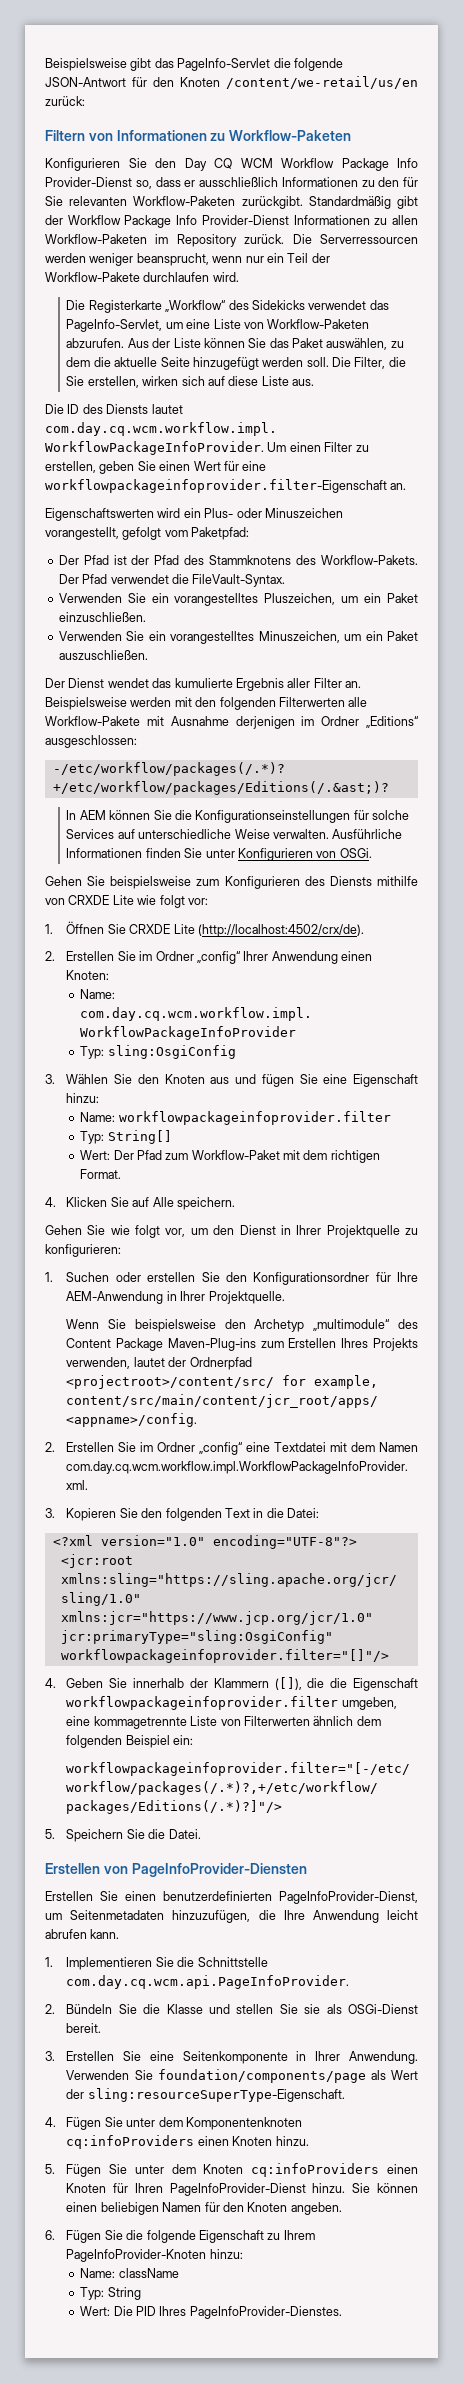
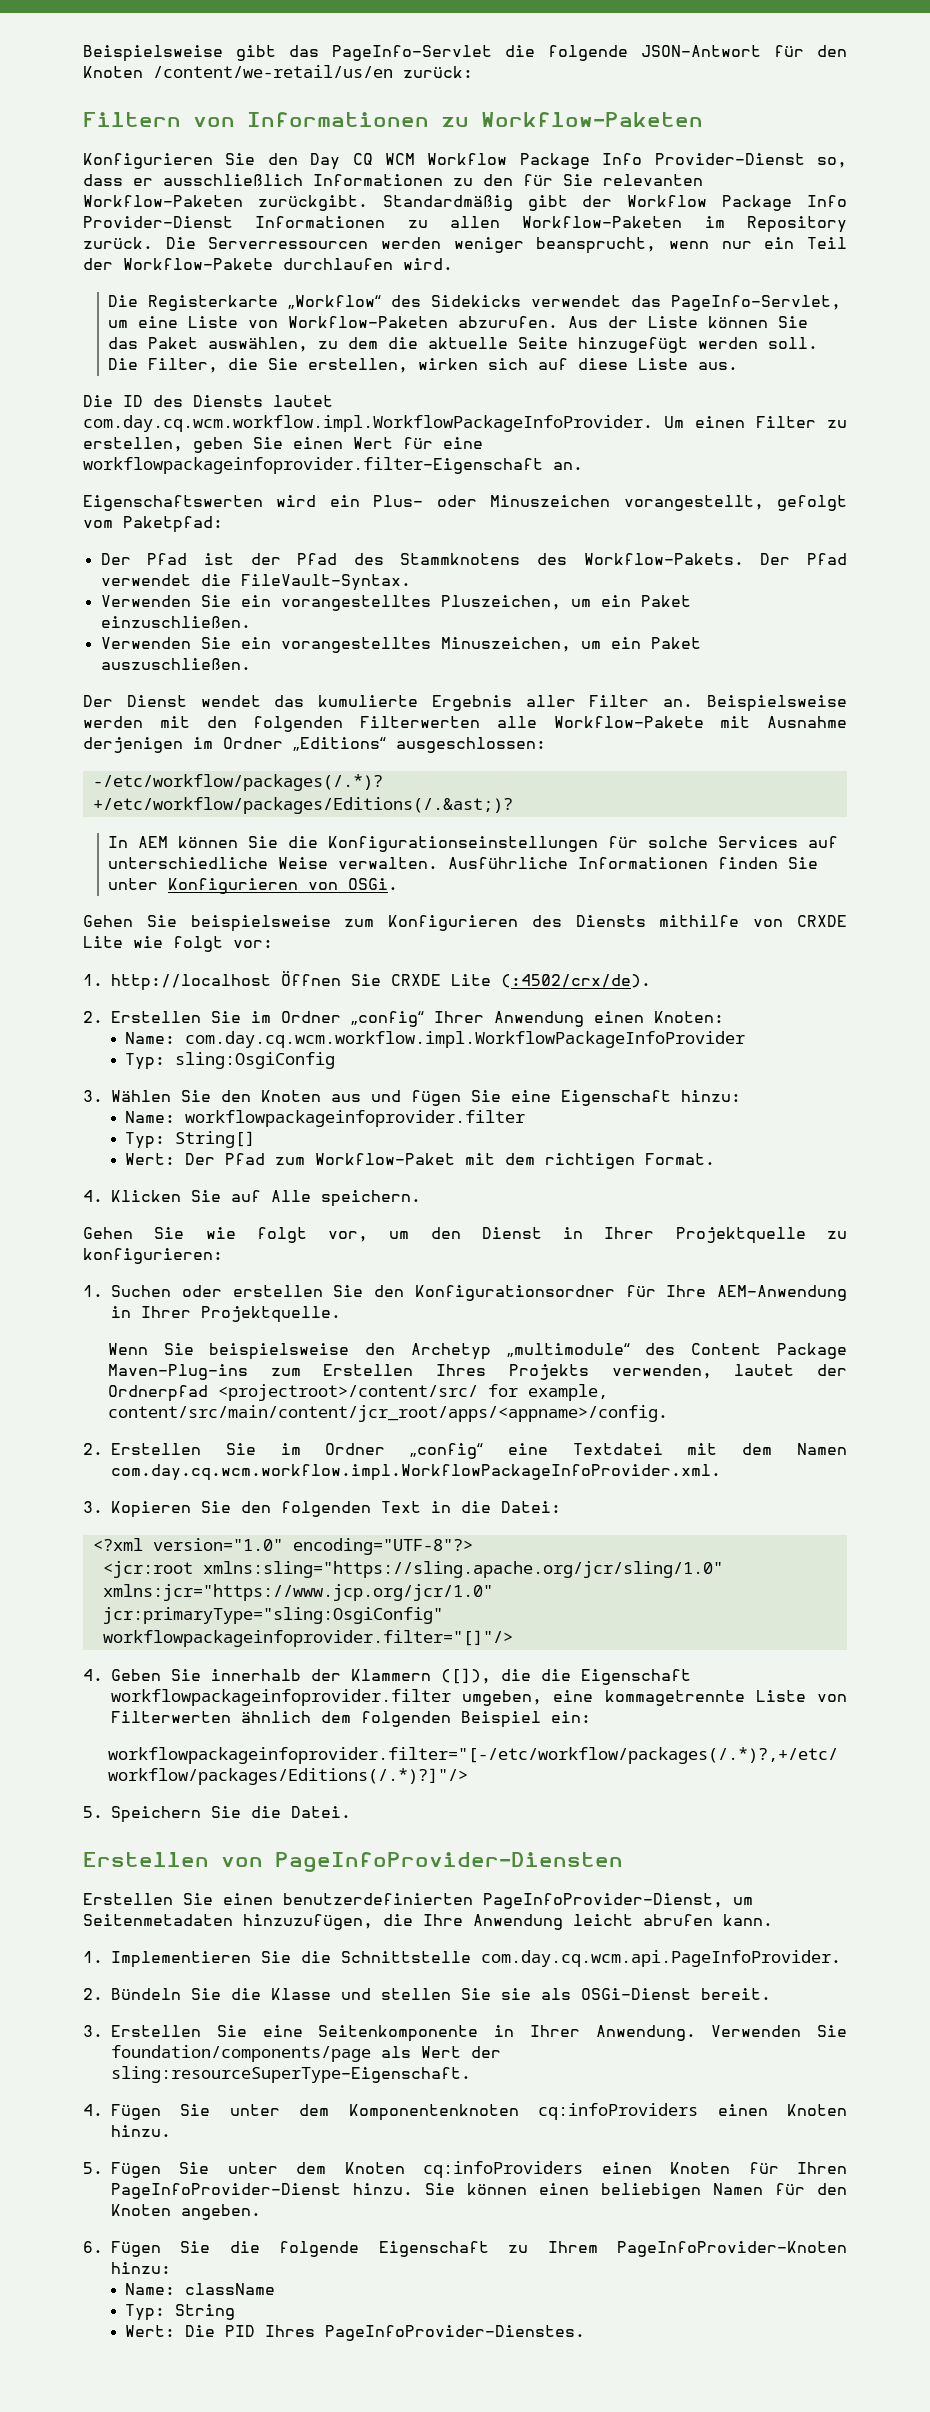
(53, 929) none -> [111,974,271,991] http://localhost
[197,924,364,937] (http://localhost:4502/crx/de). -> [501,974,651,988] (:4502/crx/de).

